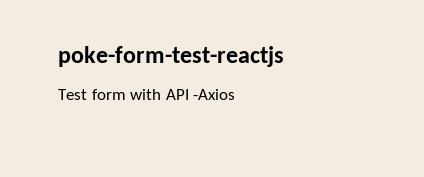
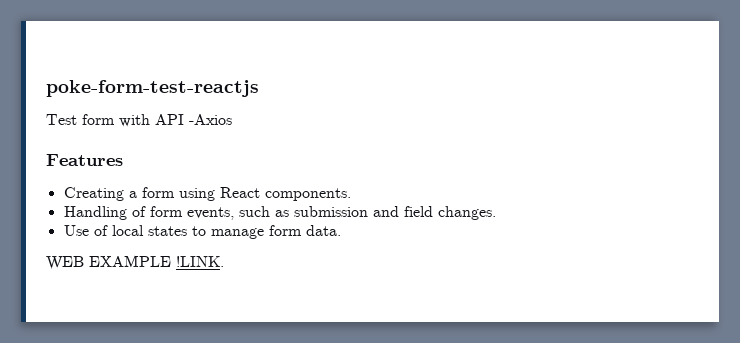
(236, 94) none -> [46,154,123,166] [63,187,351,201] [63,206,496,220] [63,225,341,239] [46,255,224,270] // Features // Creating a form using React components. // Handling of form events, such as submission and field changes. // Use of local states to manage form data. // WEB EXAMPLE !LINK.

